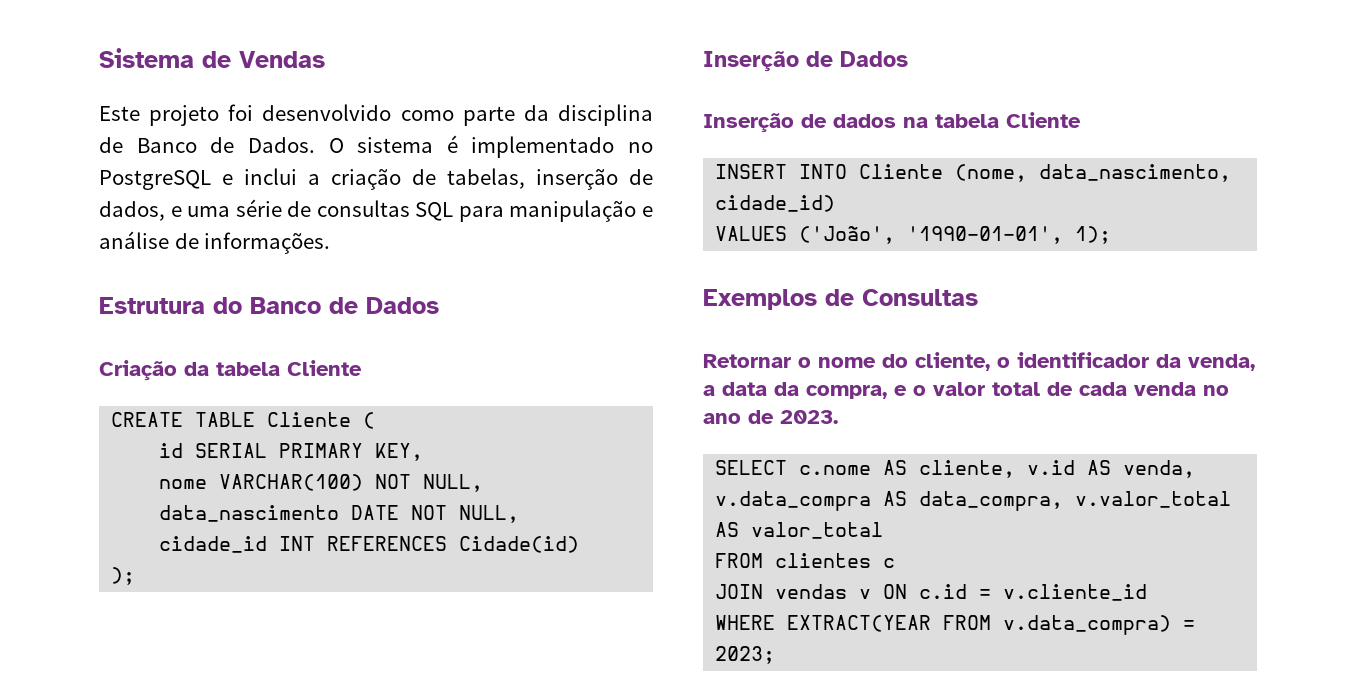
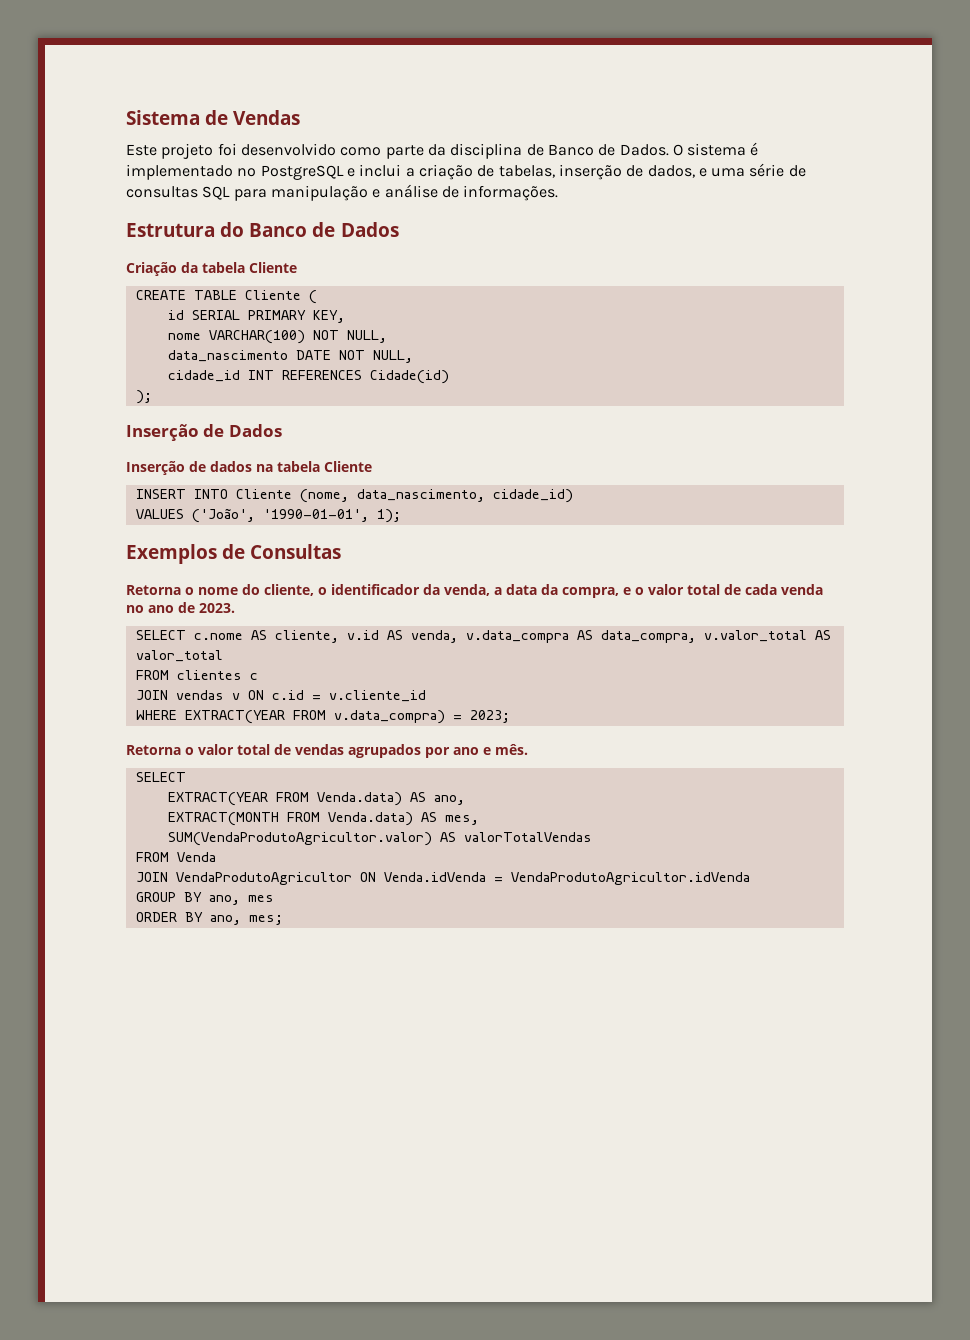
[703,354,791,368] Retornar -> [126,585,181,595] Retorna
(776, 655) none -> [126,744,528,758] [135,772,186,782] [167,792,465,806] [167,812,479,826] [167,832,592,846] [135,852,216,862] [135,872,750,885] [135,892,274,905] [135,912,283,925] // Retorna o valor total de vendas agrupados por ano e mês. // SELECT // EXTRACT(YEAR FROM Venda.data) AS ano, // EXTRACT(MONTH FROM Venda.data) AS mes, // SUM(VendaProdutoAgricultor.valor) AS valorTotalVendas // FROM Venda // JOIN VendaProdutoAgricultor ON Venda.idVenda = VendaProdutoAgricultor.idVenda // GROUP BY ano, mes // ORDER BY ano, mes;

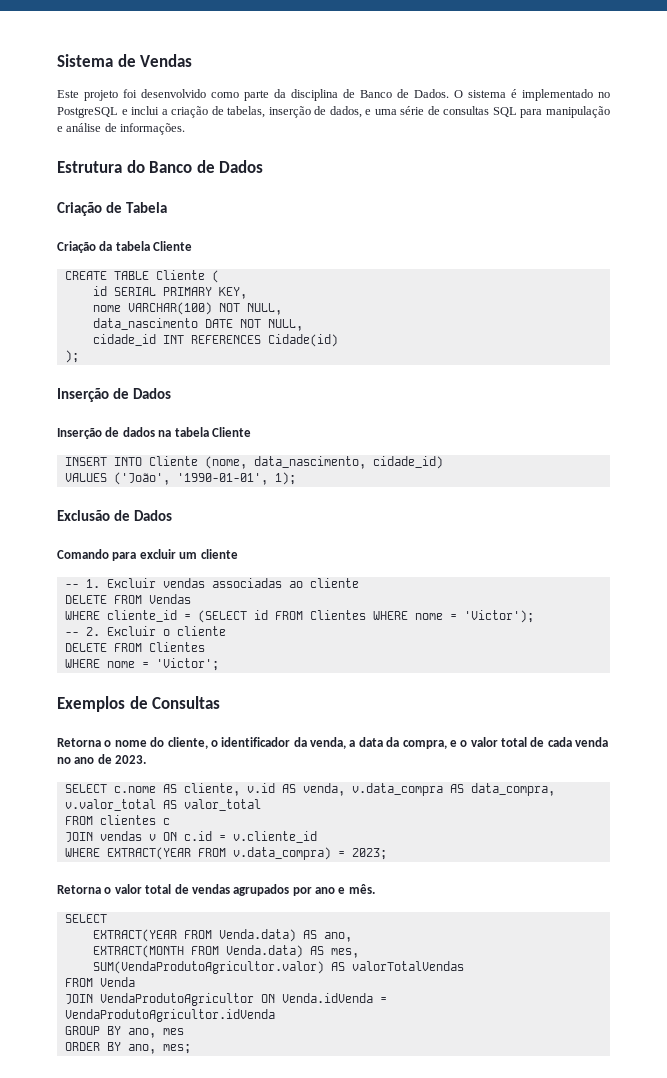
(399, 229) none -> [57,202,167,216] // Criação de Tabela
(401, 516) none -> [57,510,172,521] [57,549,238,561] [64,578,359,588] [64,594,191,604] [64,610,534,623] [64,626,226,636] [64,642,205,652] [64,658,219,671] // Exclusão de Dados // Comando para excluir um cliente // -- 1. Excluir vendas associadas ao cliente // DELETE FROM Vendas // WHERE cliente_id = (SELECT id FROM Clientes WHERE nome = 'Victor'); // -- 2. Excluir o cliente // DELETE FROM Clientes // WHERE nome = 'Victor';

